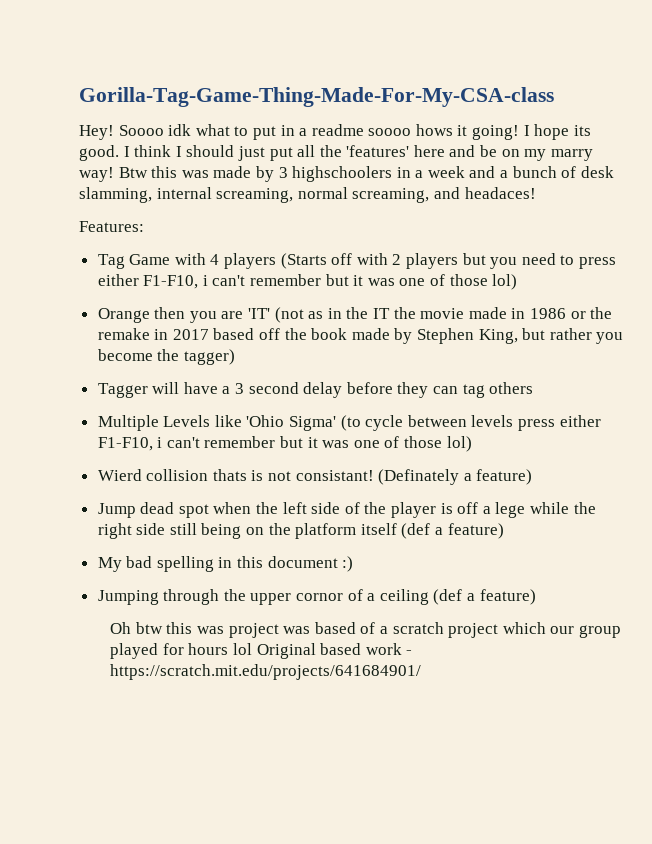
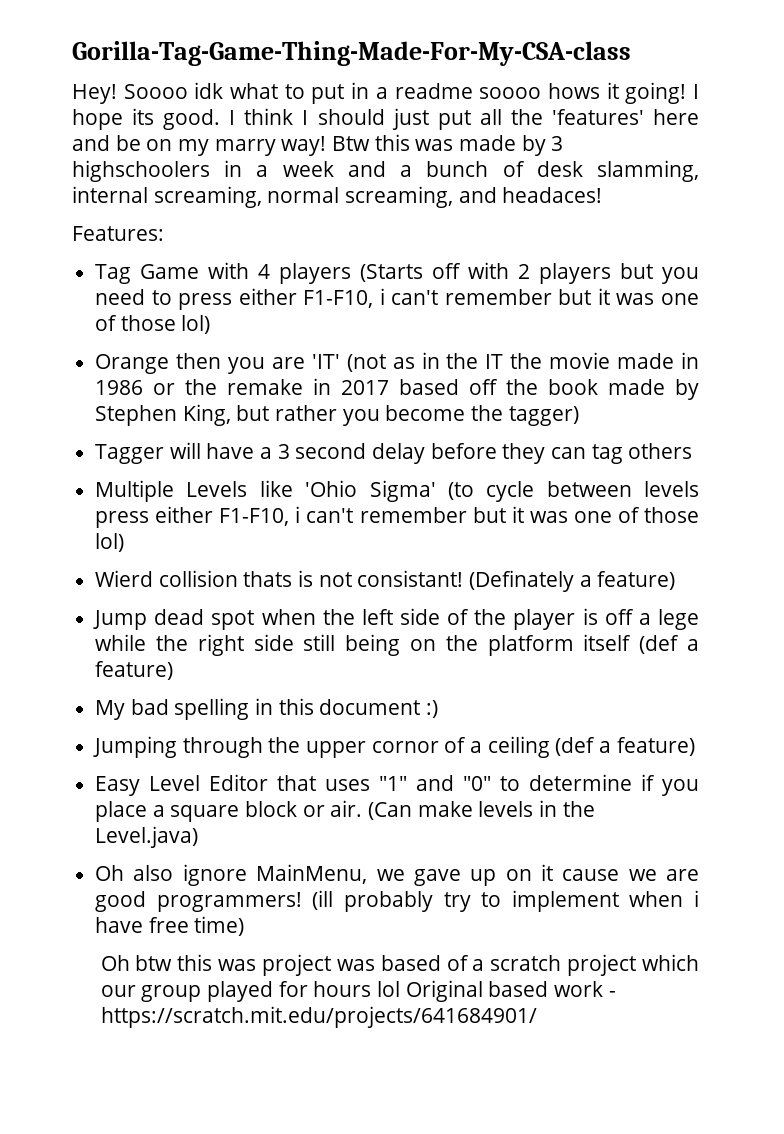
(536, 597) none -> [95,774,699,796] [95,800,595,822] [95,826,199,848] [95,864,700,886] [95,890,699,912] [95,916,245,936] // Easy Level Editor that uses "1" and "0" to determine if you place a square block or air. (Can make levels in the Level.java) // Oh also ignore MainMenu, we gave up on it cause we are good programmers! (ill probably try to implement when i have free time)

